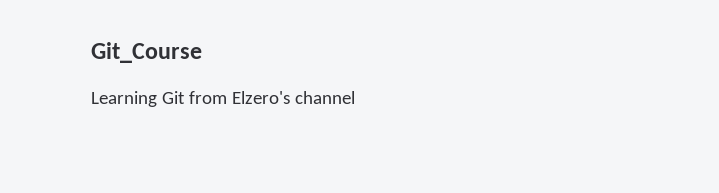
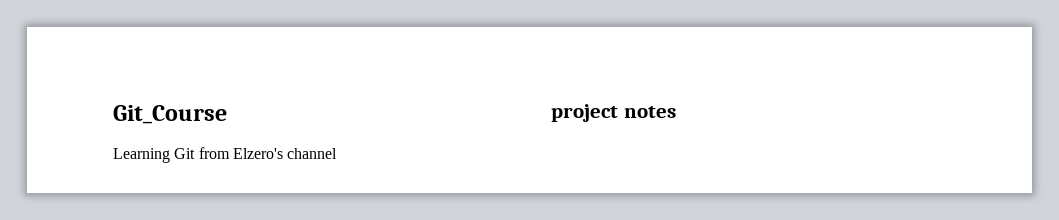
(355, 97) none -> [551,104,676,122] // project notes

